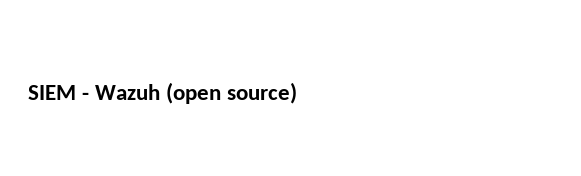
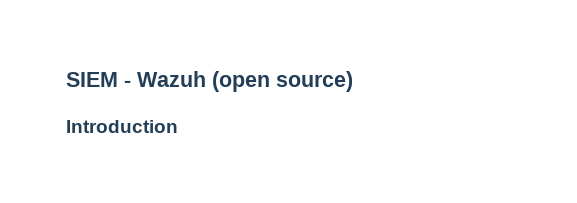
(298, 93) none -> [66,120,178,133] // Introduction

